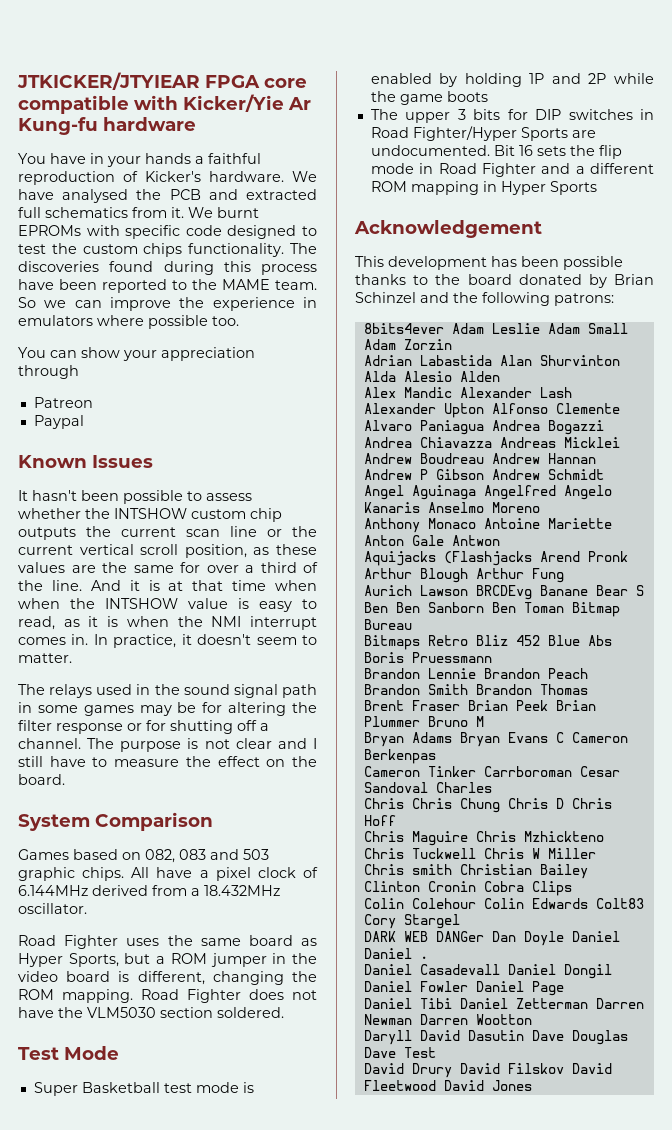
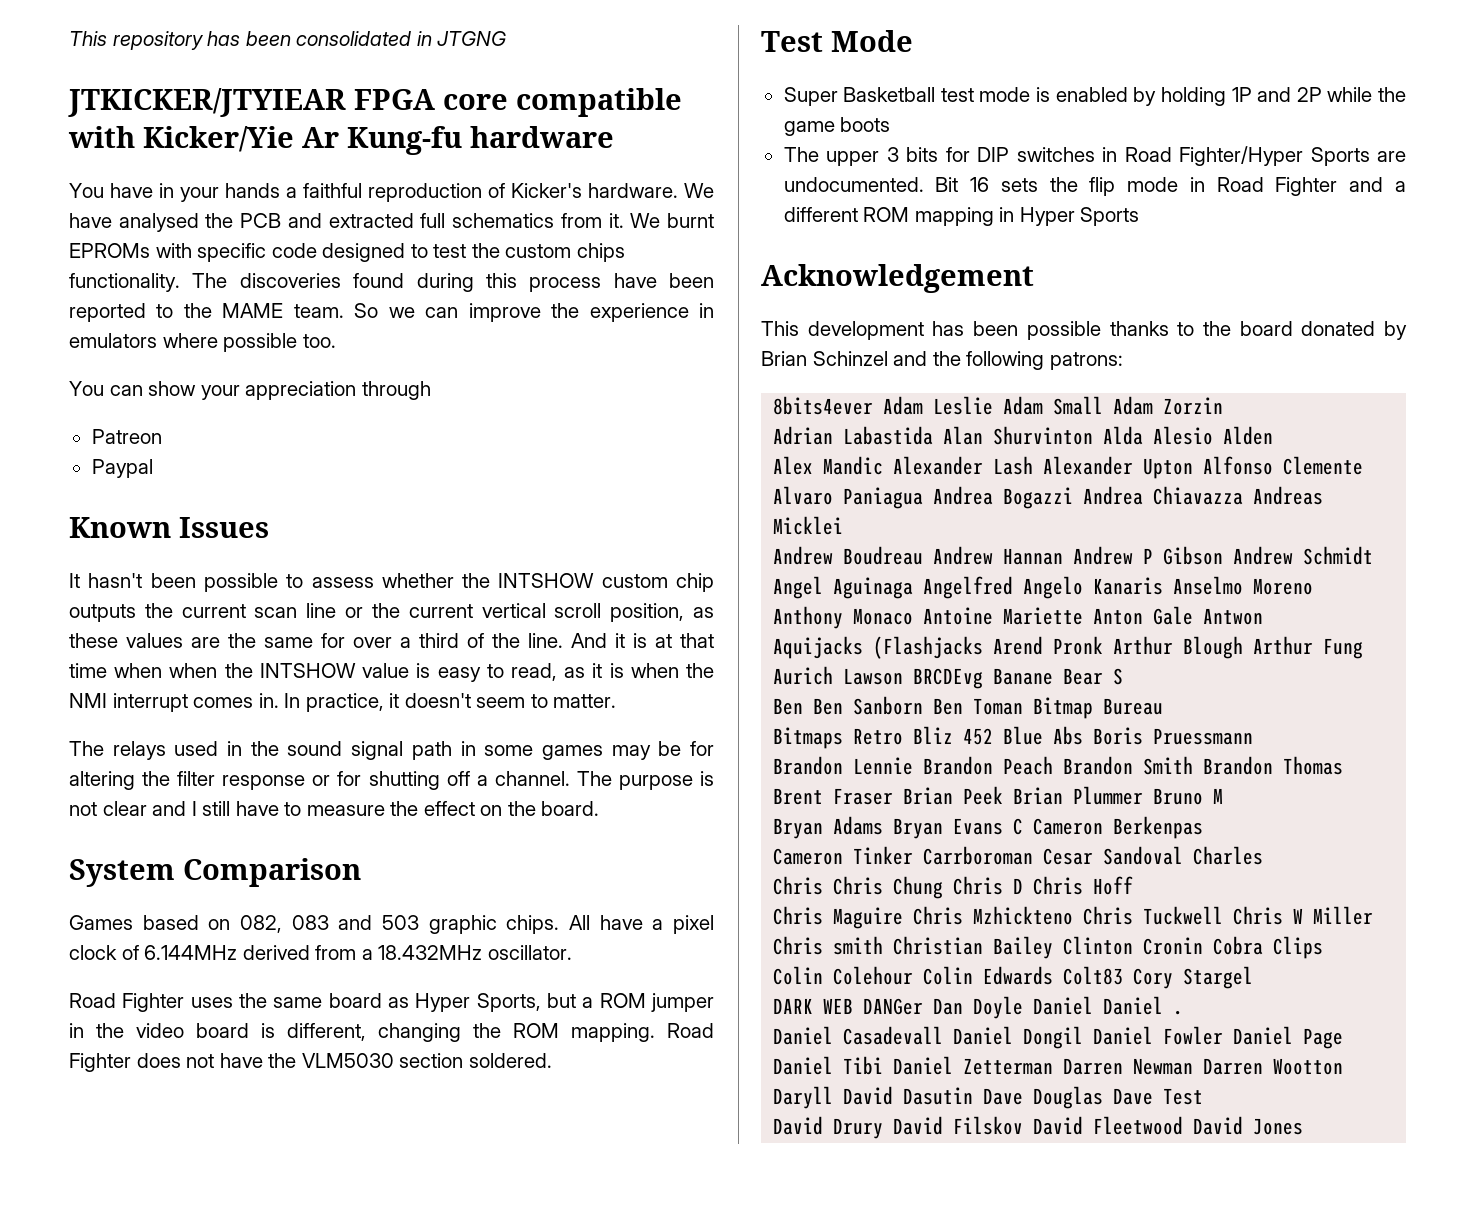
(17, 81) none -> [69,31,507,50] This repository has been consolidated in JTGNG //

